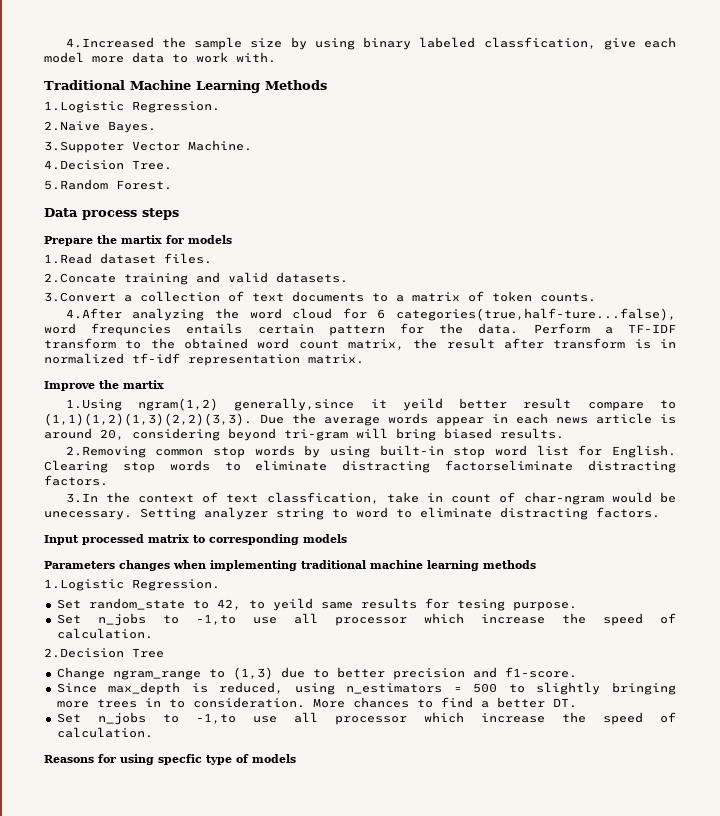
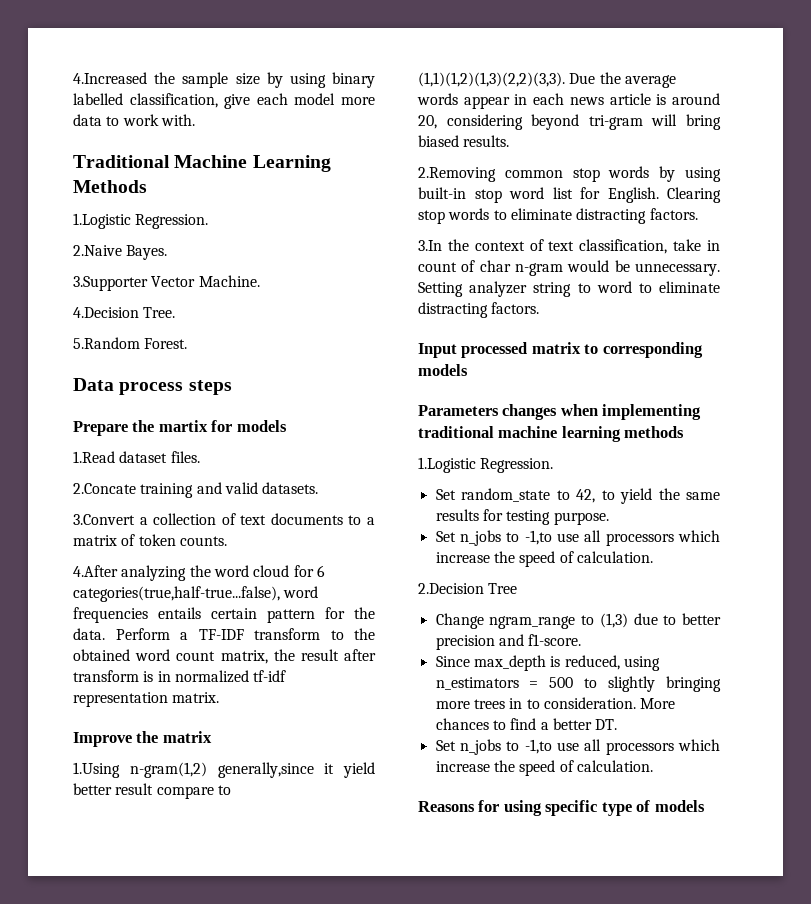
[419,37,596,49] labeled classfication, -> [73,93,218,108] labelled classification,
[44,141,124,153] 3.Suppoter -> [73,276,148,291] 3.Supporter
[395,308,676,321] [44,323,172,336] categories(true,half-ture...false), word frequncies -> [73,586,319,602] [73,607,148,623] categories(true,half-true...false), word frequencies
[123,380,164,389] martix -> [162,731,212,743] matrix
[137,398,218,411] ngram(1,2) -> [129,762,207,778] n-gram(1,2)
[402,398,443,411] yeild -> [343,762,375,778] yield
[445,460,676,473] factorseliminate distracting -> (647, 216) none
[266,492,379,504] classfication, -> [579,239,668,254] classification,
[523,492,604,505] char-ngram -> [479,260,563,276] char n-gram
[44,511,132,520] unecessary. -> [635,263,720,276] unnecessary.
[272,598,313,611] yeild -> [620,488,680,504] yield the
[456,599,505,611] tesing -> [506,510,551,525] testing
[334,617,407,626] processor -> [605,533,674,546] processors
[334,716,407,725] processor -> [605,742,674,755] processors
[158,754,202,765] specfic -> [545,800,598,816] specific

